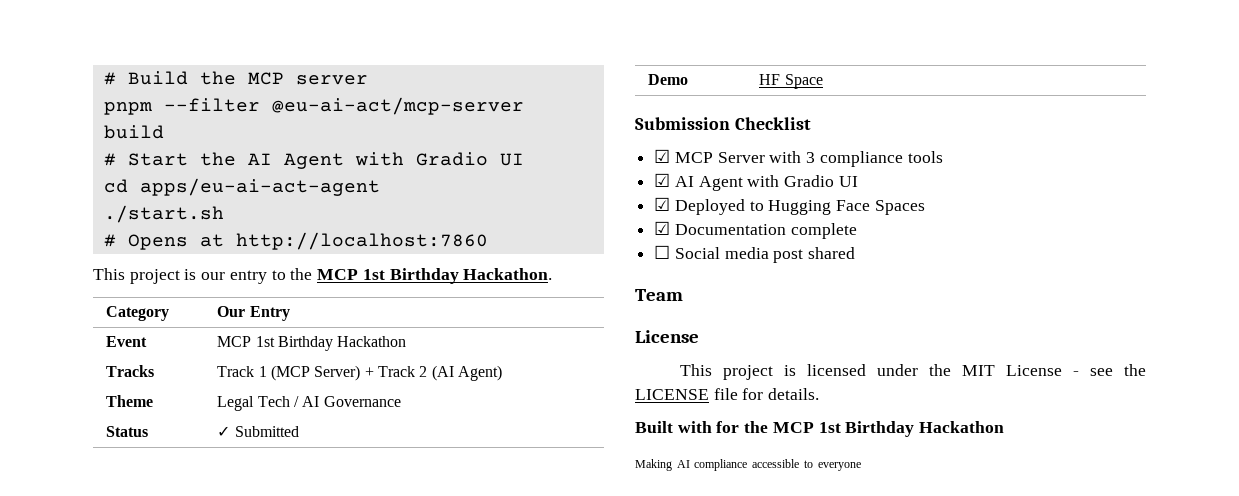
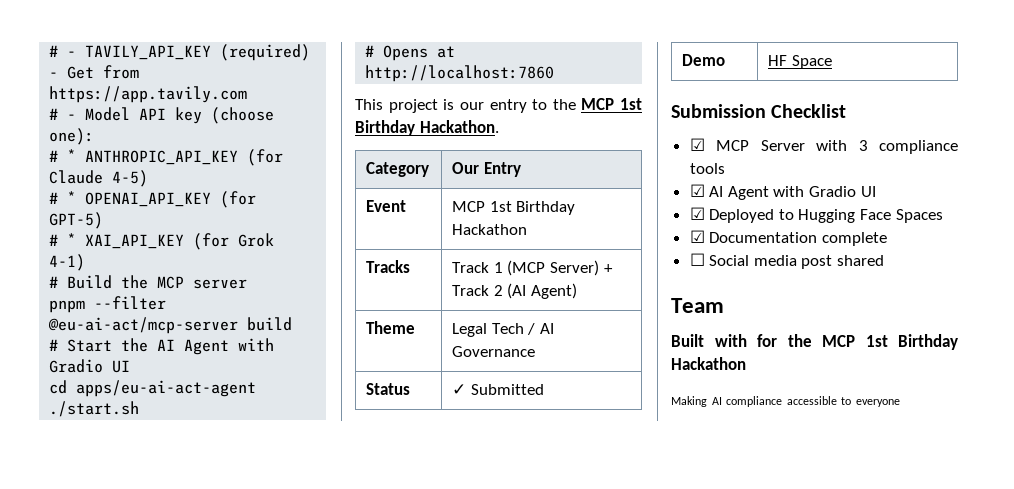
[103,72,116,85] # -> [49,44,311,61] [49,65,140,79] [49,86,248,103] [49,107,275,124] [49,128,95,145] [49,149,284,166] [49,170,149,187] [49,191,257,208] [49,212,104,229] [49,233,275,250] [49,254,86,271] [49,276,59,288] # - TAVILY_API_KEY (required) - Get from https://app.tavily.com // # - Model API key (choose one): // # * ANTHROPIC_API_KEY (for Claude 4-5) // # * OPENAI_API_KEY (for GPT-5) // # * XAI_API_KEY (for Grok 4-1) // #
[635,330,699,343] [680,364,1146,380] [635,388,820,400] // License // This project is licensed under the MIT License - see the LICENSE file for details. -> (724, 305) none

